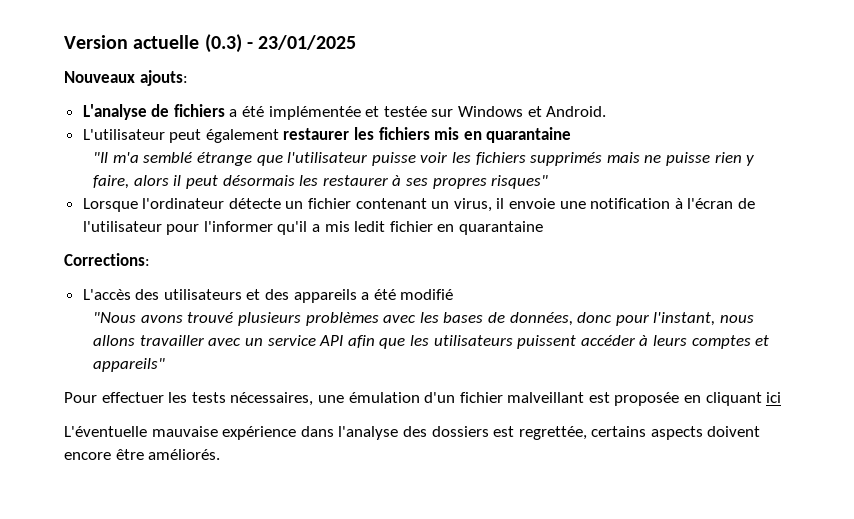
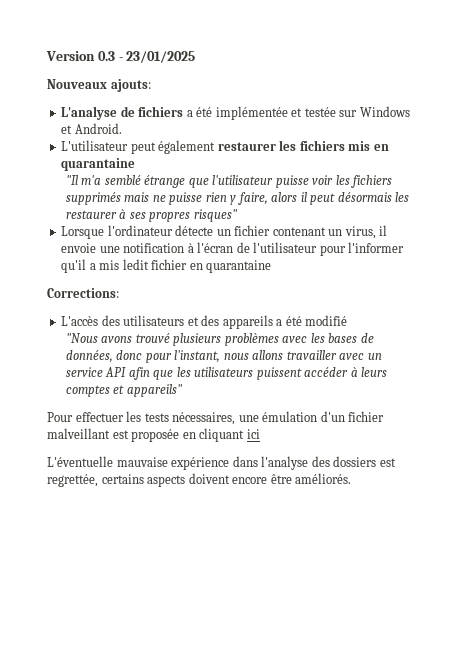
[133,34,242,53] actuelle (0.3) -> [97,51,115,61] 0.3

